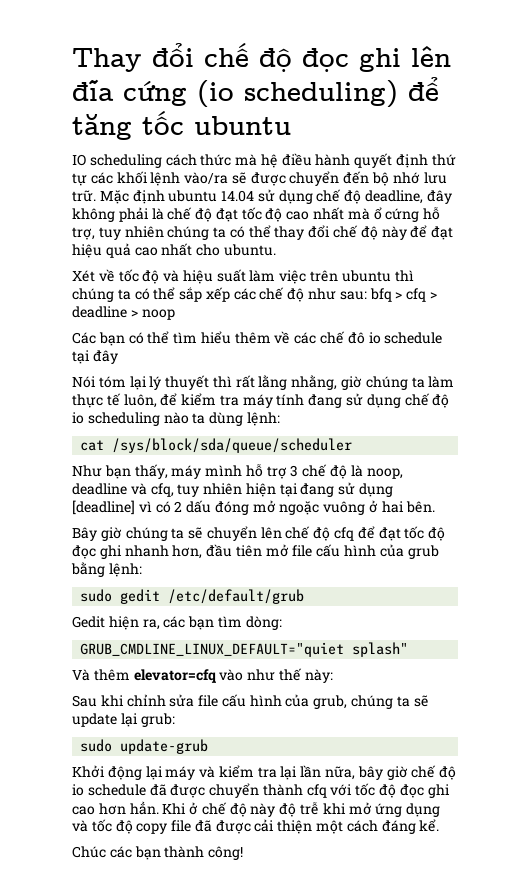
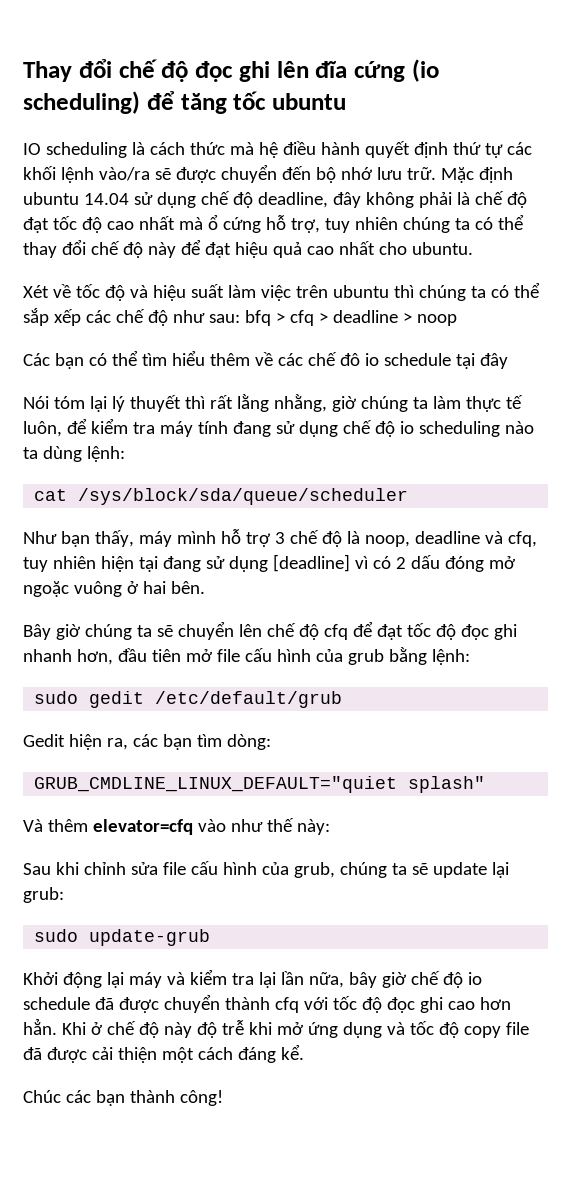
(162, 161) none -> [131,142,145,155] là

